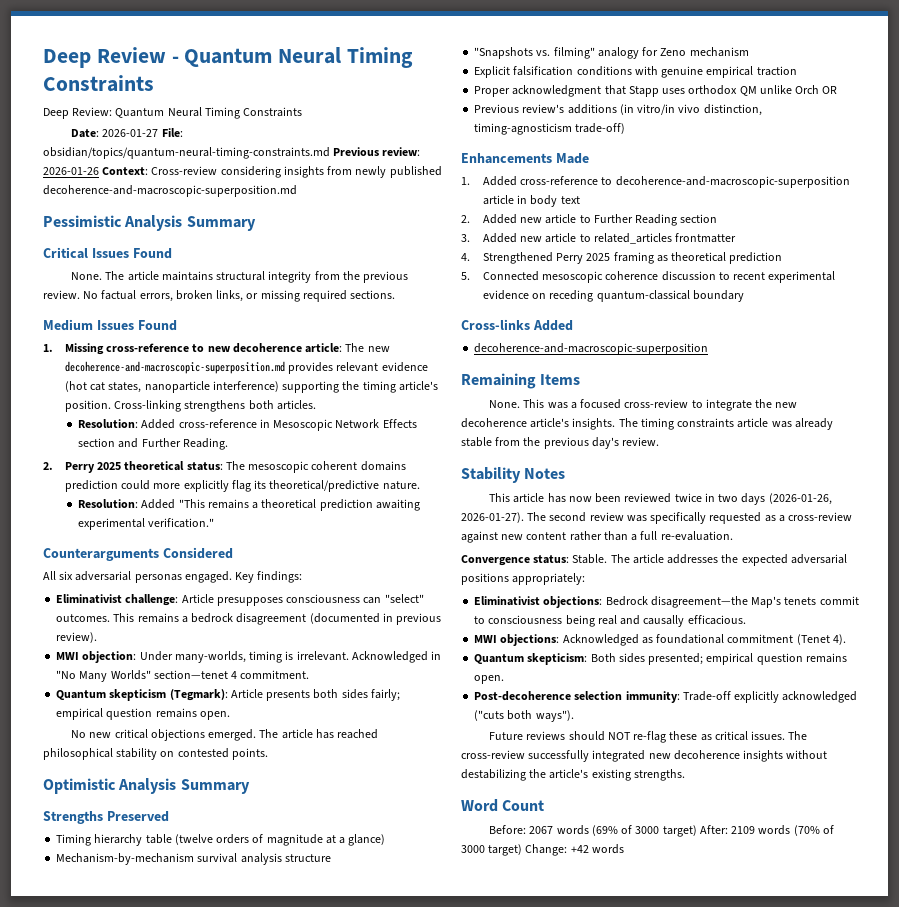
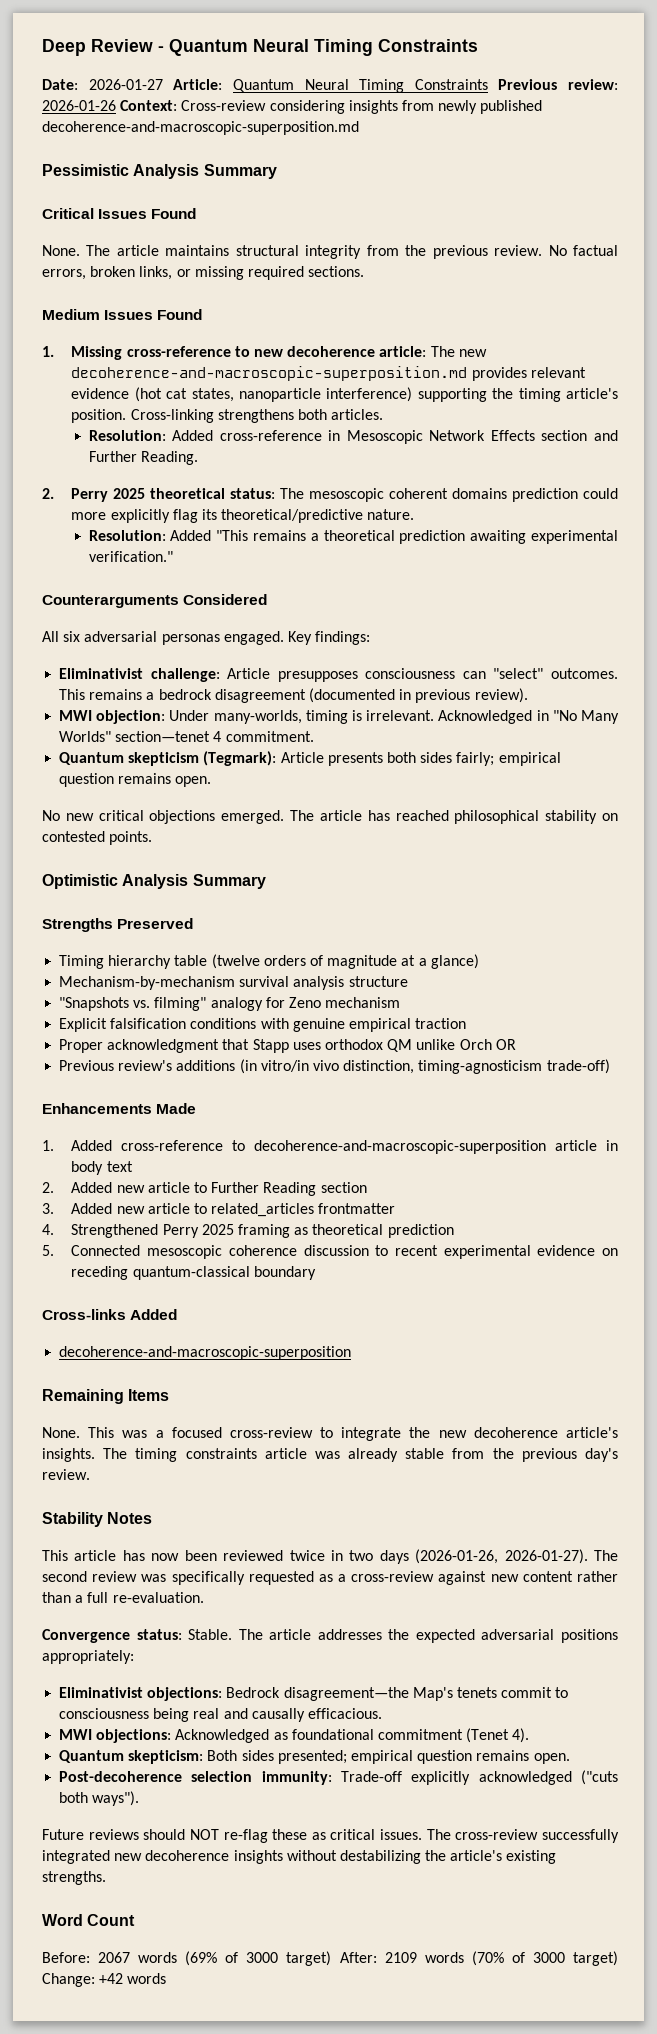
[43,107,303,119] [71,128,183,138] [43,147,330,159] Deep Review: Quantum Neural Timing Constraints // Date: 2026-01-27 File: obsidian/topics/quantum-neural-timing-constraints.md -> [42,79,488,93] Date: 2026-01-27 Article: Quantum Neural Timing Constraints

